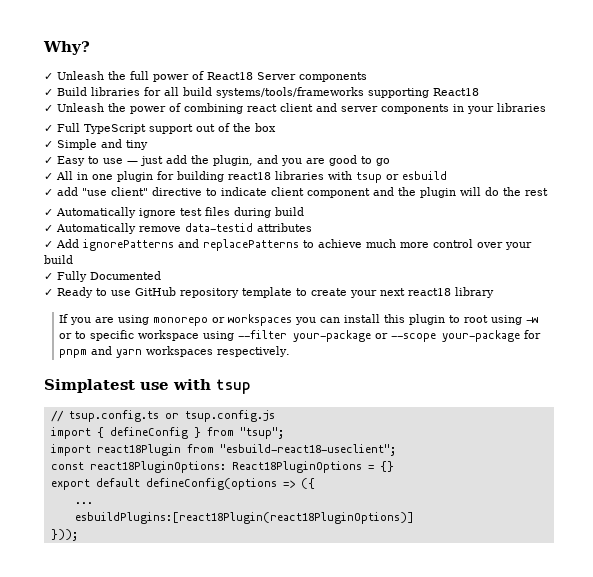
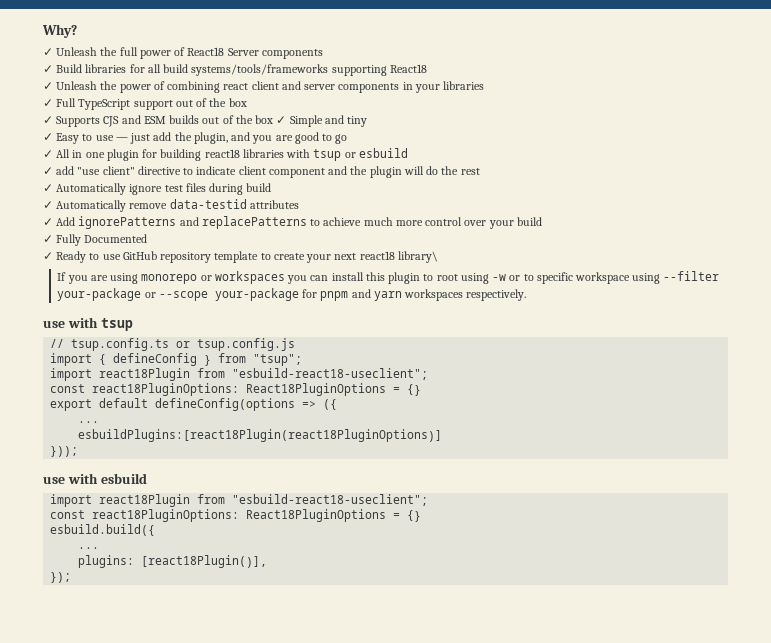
(53, 144) none -> [56,115,287,127] Supports CJS and ESM builds out of the box ✓
[455,287,494,298] library -> [397,251,438,263] library\
[44,379,135,393] Simplatest -> (527, 295) none
(78, 535) none -> [43,473,147,484] [50,494,429,507] [50,509,422,522] [50,524,156,536] [78,547,100,549] [78,555,268,568] [50,572,72,583] // use with esbuild // import react18Plugin from "esbuild-react18-useclient"; // const react18PluginOptions: React18PluginOptions = {} // esbuild.build({ // ... // plugins: [react18Plugin()], // });

